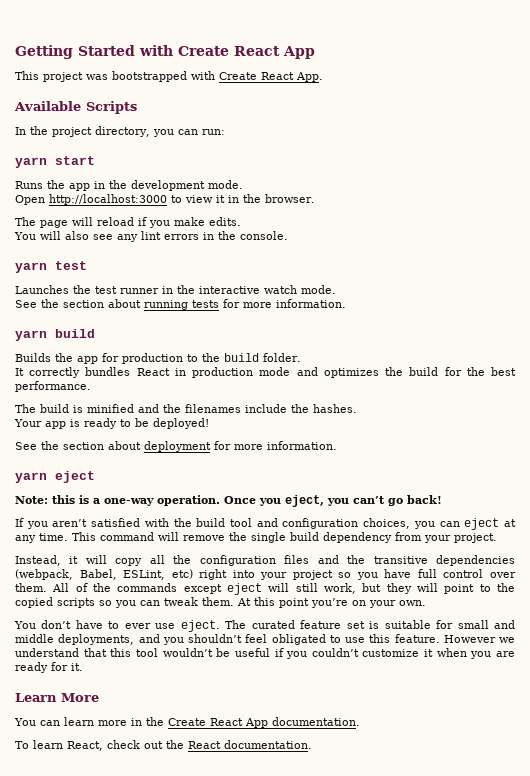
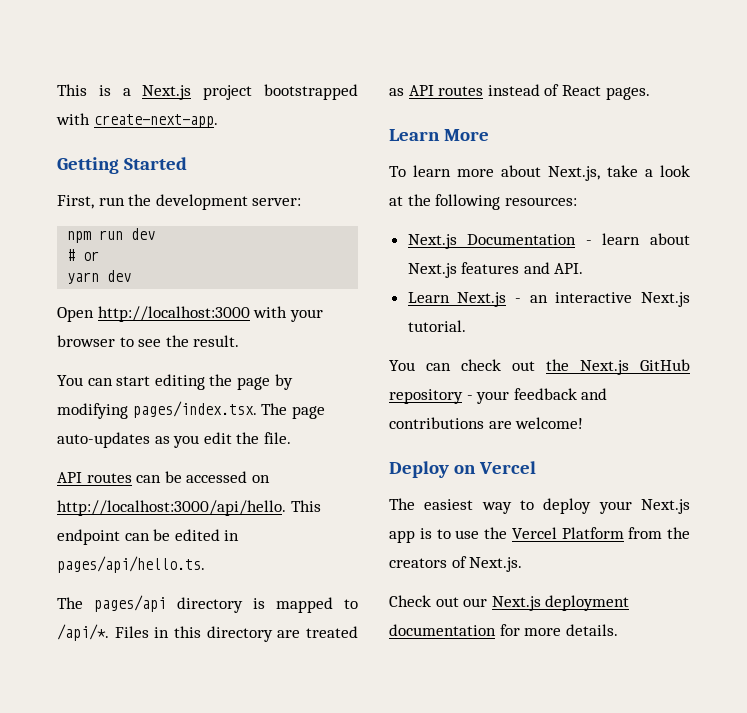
[15,45,315,59] [15,71,323,82] [14,101,137,114] [15,126,225,137] [15,156,95,168] [15,180,243,191] [15,194,315,205] [15,217,241,228] [14,231,288,242] [15,261,87,273] [15,285,336,294] [15,299,346,310] [15,329,95,341] [15,353,301,364] [15,367,516,378] [15,381,91,392] [15,404,357,413] [14,418,209,429] [15,441,337,452] [15,471,95,483] [15,495,442,507] [15,518,517,530] [15,532,497,543] [15,555,515,566] [15,569,517,580] [15,583,515,595] [15,597,426,608] [14,620,515,632] [15,634,515,645] [15,648,516,659] [15,662,83,673] [15,693,99,702] [14,717,360,728] [15,740,312,751] Getting Started with Create React App // This project was bootstrapped with Create React App. // Available Scripts // In the project directory, you can run: // yarn start // Runs the app in the development mode. // Open http://localhost:3000 to view it in the browser. // The page will reload if you make edits. // You will also see any lint errors in the console. // yarn test // Launches the test runner in the interactive watch mode. // See the section about running tests for more information. // yarn build // Builds the app for production to the build folder. // It correctly bundles React in production mode and optimizes the build for the best performance. // The build is minified and the filenames include the hashes. // Your app is ready to be deployed! // See the section about deployment for more information. // yarn eject // Note: this is a one-way operation. Once you eject, you can’t go back! // If you aren’t satisfied with the build tool and configuration choices, you can eject at any time. This command will remove the single build dependency from your project. // Instead, it will copy all the configuration files and the transitive dependencies (webpack, Babel, ESLint, etc) right into your project so you have full control over them. All of the commands except eject will still work, but they will point to the copied scripts so you can tweak them. At this point you’re on your own. // You don’t have to ever use eject. The curated feature set is suitable for small and middle deployments, and you shouldn’t feel obligated to use this feature. However we understand that this tool wouldn’t be useful if you couldn’t customize it when you are ready for it. // Learn More // You can learn more in the Create React App documentation. // To learn React, check out the React documentation. -> [57,84,358,100] [56,113,218,128] [57,157,187,174] [57,194,302,210] [67,228,156,243] [67,249,100,261] [67,270,132,284] [57,306,323,322] [57,335,240,347] [57,374,293,390] [57,401,325,419] [57,432,291,448] [57,471,270,483] [57,500,321,516] [57,529,240,545] [57,556,205,573] [57,595,358,613] [57,624,358,642] [389,84,650,100] [389,129,489,141] [389,165,690,181] [389,194,577,210] [407,233,690,249] [407,262,584,278] [407,292,690,307] [407,320,466,332] [389,359,690,375] [389,388,608,404] [389,417,584,429] [389,461,536,478] [389,498,690,514] [389,527,690,543] [389,556,523,572] [389,595,630,611] [389,624,618,636] This is a Next.js project bootstrapped with create-next-app. // Getting Started // First, run the development server: // npm run dev // # or // yarn dev // Open http://localhost:3000 with your browser to see the result. // You can start editing the page by modifying pages/index.tsx. The page auto-updates as you edit the file. // API routes can be accessed on http://localhost:3000/api/hello. This endpoint can be edited in pages/api/hello.ts. // The pages/api directory is mapped to /api/*. Files in this directory are treated as API routes instead of React pages. // Learn More // To learn more about Next.js, take a look at the following resources: // Next.js Documentation - learn about Next.js features and API. // Learn Next.js - an interactive Next.js tutorial. // You can check out the Next.js GitHub repository - your feedback and contributions are welcome! // Deploy on Vercel // The easiest way to deploy your Next.js app is to use the Vercel Platform from the creators of Next.js. // Check out our Next.js deployment documentation for more details.

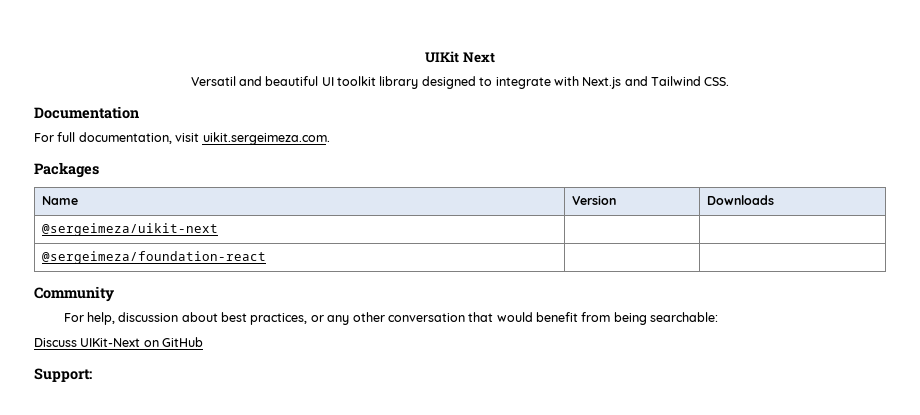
[57,84,358,100] [56,113,218,128] [57,157,187,174] [57,194,302,210] [67,228,156,243] [67,249,100,261] [67,270,132,284] [57,306,323,322] [57,335,240,347] [57,374,293,390] [57,401,325,419] [57,432,291,448] [57,471,270,483] [57,500,321,516] [57,529,240,545] [57,556,205,573] [57,595,358,613] [57,624,358,642] [389,84,650,100] [389,129,489,141] [389,165,690,181] [389,194,577,210] [407,233,690,249] [407,262,584,278] [407,292,690,307] [407,320,466,332] [389,359,690,375] [389,388,608,404] [389,417,584,429] [389,461,536,478] [389,498,690,514] [389,527,690,543] [389,556,523,572] [389,595,630,611] [389,624,618,636] This is a Next.js project bootstrapped with create-next-app. // Getting Started // First, run the development server: // npm run dev // # or // yarn dev // Open http://localhost:3000 with your browser to see the result. // You can start editing the page by modifying pages/index.tsx. The page auto-updates as you edit the file. // API routes can be accessed on http://localhost:3000/api/hello. This endpoint can be edited in pages/api/hello.ts. // The pages/api directory is mapped to /api/*. Files in this directory are treated as API routes instead of React pages. // Learn More // To learn more about Next.js, take a look at the following resources: // Next.js Documentation - learn about Next.js features and API. // Learn Next.js - an interactive Next.js tutorial. // You can check out the Next.js GitHub repository - your feedback and contributions are welcome! // Deploy on Vercel // The easiest way to deploy your Next.js app is to use the Vercel Platform from the creators of Next.js. // Check out our Next.js deployment documentation for more details. -> [425,51,495,63] [190,76,730,89] [34,106,139,119] [34,132,330,145] [34,162,99,178] [42,196,79,205] [572,195,617,205] [707,195,775,205] [42,223,219,236] [42,251,267,264] [34,286,114,302] [63,312,719,325] [34,337,204,347] [34,368,92,382] UIKit Next // Versatil and beautiful UI toolkit library designed to integrate with Next.js and Tailwind CSS. // Documentation // For full documentation, visit uikit.sergeimeza.com. // Packages // Name | Version | Downloads // @sergeimeza/uikit-next | | // @sergeimeza/foundation-react | | // Community // For help, discussion about best practices, or any other conversation that would benefit from being searchable: // Discuss UIKit-Next on GitHub // Support:

